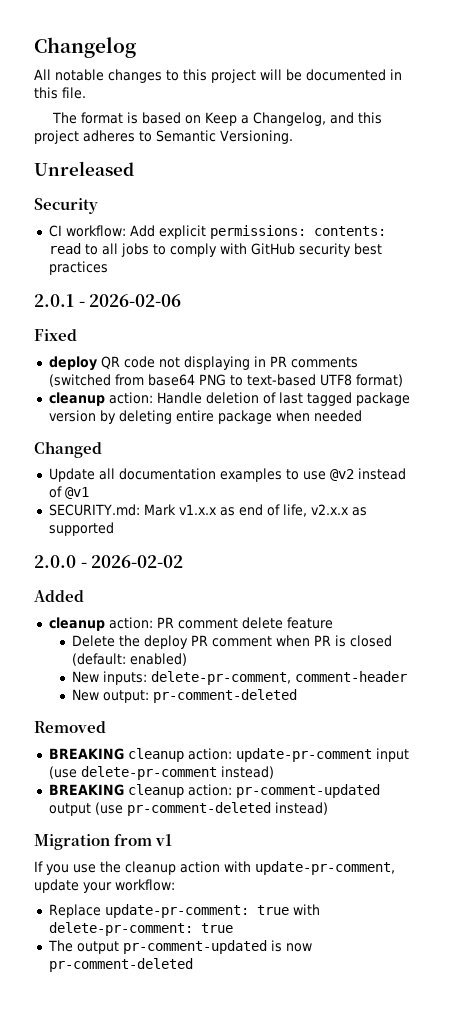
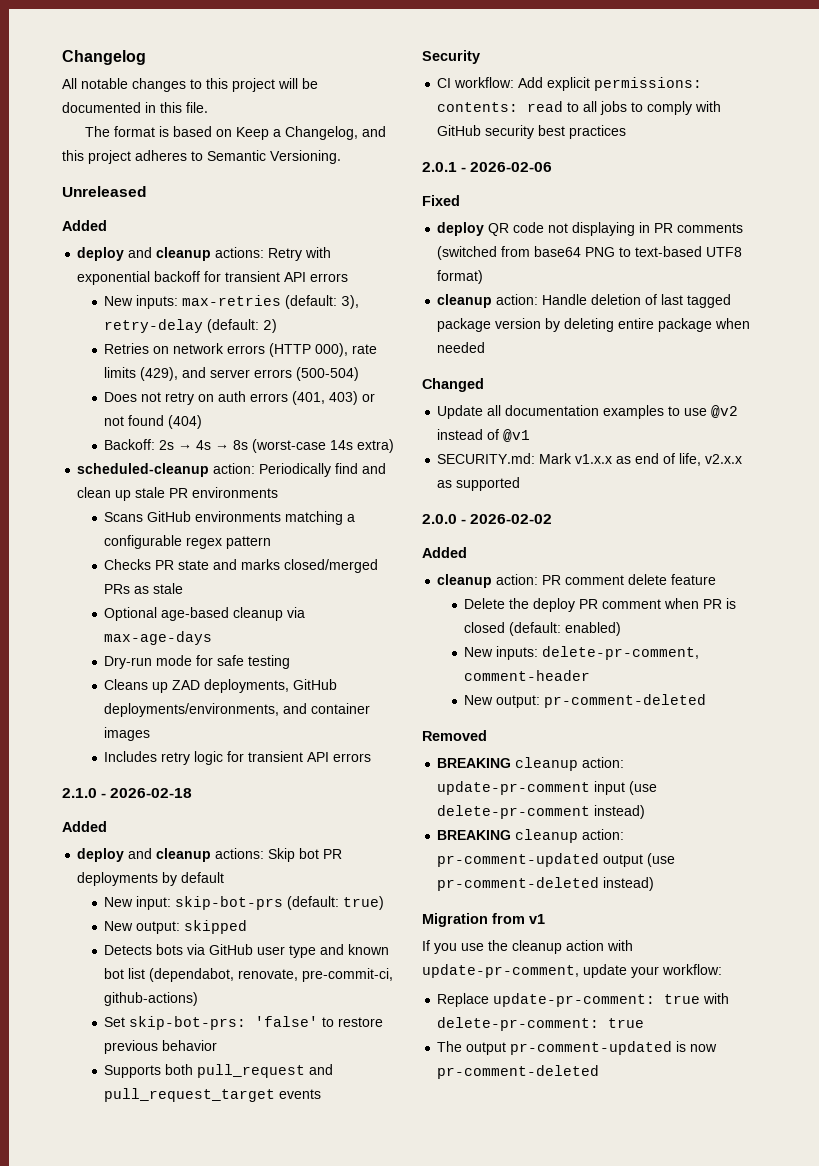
(134, 168) none -> [62,220,107,231] [77,247,332,261] [77,271,349,285] [104,295,360,309] [104,319,278,333] [104,343,378,357] [104,367,360,381] [104,391,376,405] [104,415,203,429] [104,439,395,453] [77,463,387,477] [77,487,279,501] [104,511,356,525] [104,535,272,549] [104,559,379,573] [104,583,184,594] [104,607,306,621] [104,631,213,645] [104,655,291,669] [104,679,338,693] [104,703,371,717] [104,727,151,741] [104,751,372,765] [62,788,193,798] [62,821,107,832] [77,848,343,862] [77,872,225,886] [104,896,385,910] [104,920,248,934] [104,944,390,958] [104,968,394,982] [104,992,199,1006] [104,1016,384,1030] [104,1040,218,1054] [104,1064,334,1078] [104,1088,322,1102] // Added // deploy and cleanup actions: Retry with exponential backoff for transient API errors // New inputs: max-retries (default: 3), retry-delay (default: 2) // Retries on network errors (HTTP 000), rate limits (429), and server errors (500-504) // Does not retry on auth errors (401, 403) or not found (404) // Backoff: 2s → 4s → 8s (worst-case 14s extra) // scheduled-cleanup action: Periodically find and clean up stale PR environments // Scans GitHub environments matching a configurable regex pattern // Checks PR state and marks closed/merged PRs as stale // Optional age-based cleanup via max-age-days // Dry-run mode for safe testing // Cleans up ZAD deployments, GitHub deployments/environments, and container images // Includes retry logic for transient API errors // 2.1.0 - 2026-02-18 // Added // deploy and cleanup actions: Skip bot PR deployments by default // New input: skip-bot-prs (default: true) // New output: skipped // Detects bots via GitHub user type and known bot list (dependabot, renovate, pre-commit-ci, github-actions) // Set skip-bot-prs: 'false' to restore previous behavior // Supports both pull_request and pull_request_target events

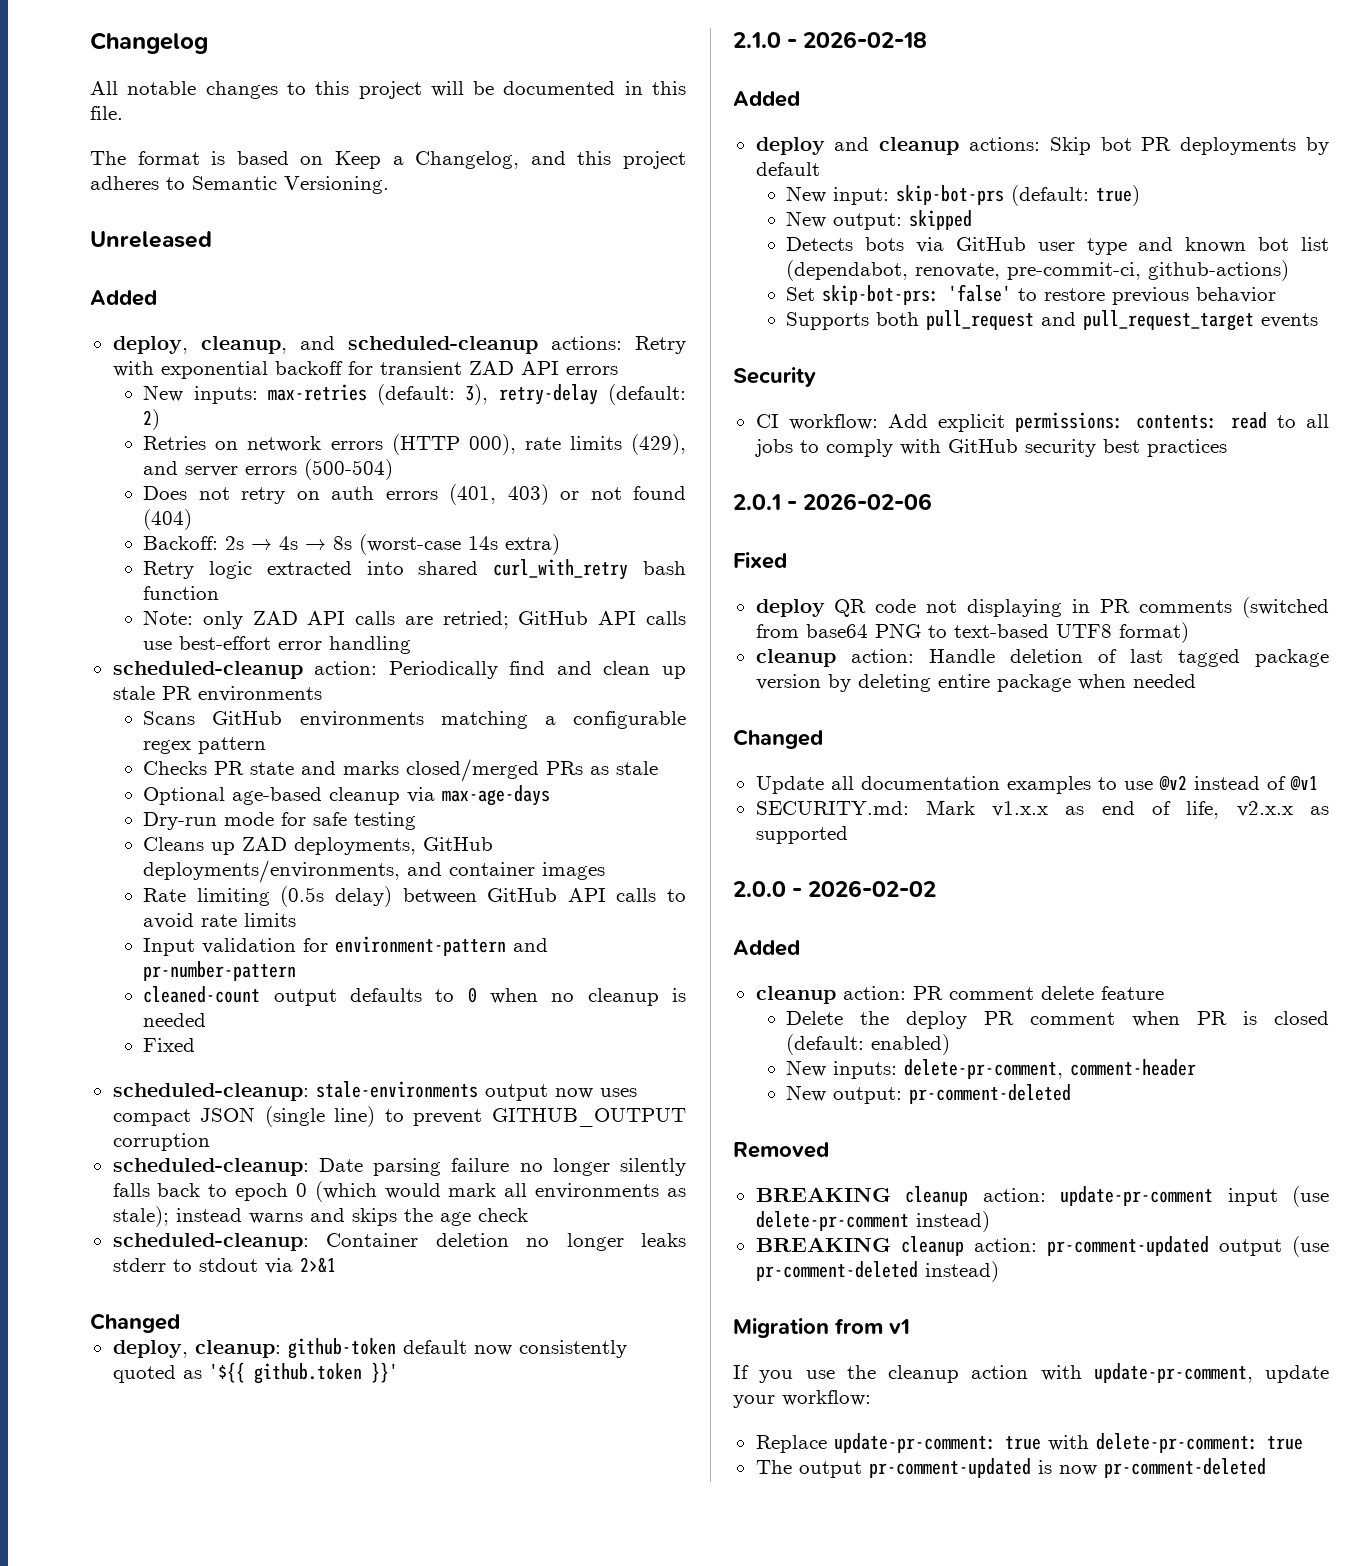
[77,247,212,261] deploy and cleanup -> [112,336,538,354] deploy, cleanup, and scheduled-cleanup
(281, 276) none -> [468,361,514,375] ZAD
(395, 446) none -> [143,559,687,580] [143,586,220,600] [143,610,686,629] [143,636,412,654] // Retry logic extracted into shared curl_with_retry bash function // Note: only ZAD API calls are retried; GitHub API calls use best-effort error handling
[104,751,372,765] Includes retry logic for transient API errors -> [143,886,687,907] [143,913,297,929] [143,936,549,956] [143,961,297,981] [143,986,687,1006] [143,1013,207,1027] [143,1038,196,1052] [112,1081,637,1101] [112,1106,686,1127] [112,1133,210,1151] [112,1158,687,1176] [112,1181,687,1202] [112,1206,528,1227] [112,1233,686,1251] [112,1257,336,1274] [90,1313,180,1333] [112,1338,627,1359] [112,1362,398,1384] Rate limiting (0.5s delay) between GitHub API calls to avoid rate limits // Input validation for environment-pattern and pr-number-pattern // cleaned-count output defaults to 0 when no cleanup is needed // Fixed // scheduled-cleanup: stale-environments output now uses compact JSON (single line) to prevent GITHUB_OUTPUT corruption // scheduled-cleanup: Date parsing failure no longer silently falls back to epoch 0 (which would mark all environments as stale); instead warns and skips the age check // scheduled-cleanup: Container deletion no longer leaks stderr to stdout via 2>&1 // Changed // deploy, cleanup: github-token default now consistently quoted as '${{ github.token }}'

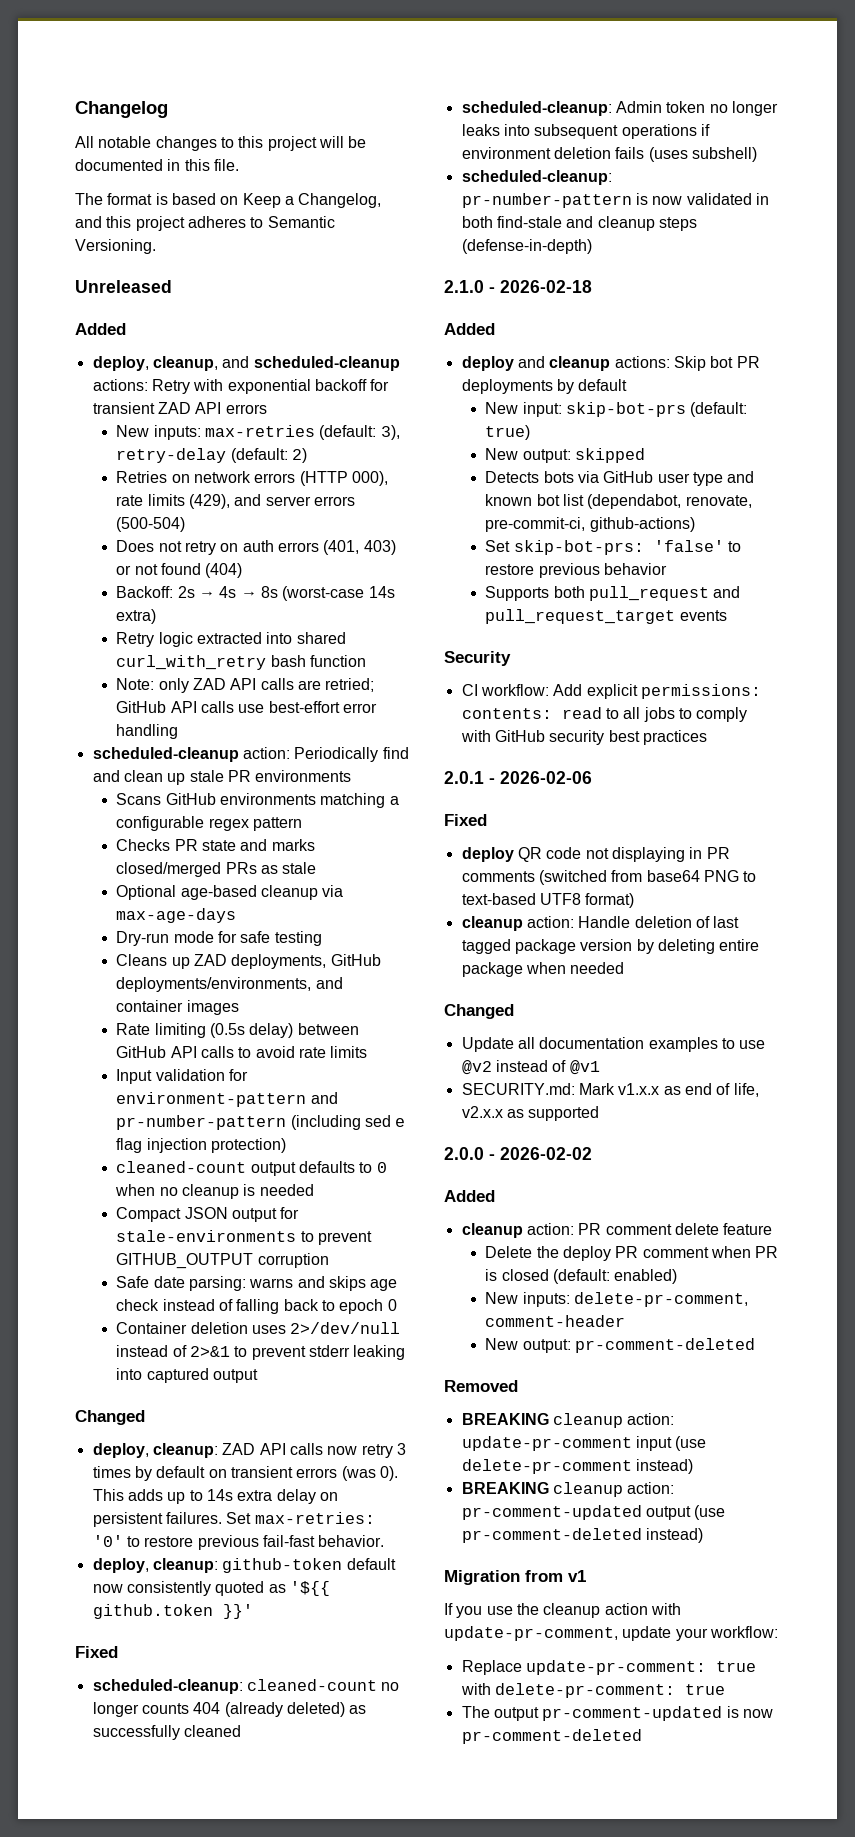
(297, 971) none -> [290,1115,406,1130] [116,1138,287,1153] (including sed e flag injection protection)
[143,1038,196,1052] [112,1081,637,1101] [112,1106,686,1127] [112,1133,210,1151] [112,1158,687,1176] [112,1181,687,1202] [112,1206,528,1227] [112,1233,686,1251] [112,1257,336,1274] [90,1313,180,1333] Fixed // scheduled-cleanup: stale-environments output now uses compact JSON (single line) to prevent GITHUB_OUTPUT corruption // scheduled-cleanup: Date parsing failure no longer silently falls back to epoch 0 (which would mark all environments as stale); instead warns and skips the age check // scheduled-cleanup: Container deletion no longer leaks stderr to stdout via 2>&1 // Changed -> [116,1207,300,1222] [116,1230,373,1245] [116,1253,329,1269] [116,1276,398,1291] [116,1299,397,1314] [116,1322,401,1334] [116,1345,406,1360] [116,1368,259,1383] [75,1410,145,1425] [92,1443,406,1458] [92,1466,398,1481] [92,1489,338,1504] [92,1512,375,1527] [92,1535,385,1550] Compact JSON output for stale-environments to prevent GITHUB_OUTPUT corruption // Safe date parsing: warns and skips age check instead of falling back to epoch 0 // Container deletion uses 2>/dev/null instead of 2>&1 to prevent stderr leaking into captured output // Changed // deploy, cleanup: ZAD API calls now retry 3 times by default on transient errors (was 0). This adds up to 14s extra delay on persistent failures. Set max-retries: '0' to restore previous fail-fast behavior.
(398, 1372) none -> [75,1646,118,1658] [92,1679,400,1694] [92,1702,367,1717] [92,1725,241,1740] [461,101,778,116] [461,124,710,139] [461,147,757,162] [461,170,612,185] [461,193,769,208] [461,216,697,231] [461,239,592,254] // Fixed // scheduled-cleanup: cleaned-count no longer counts 404 (already deleted) as successfully cleaned // scheduled-cleanup: Admin token no longer leaks into subsequent operations if environment deletion fails (uses subshell) // scheduled-cleanup: pr-number-pattern is now validated in both find-stale and cleanup steps (defense-in-depth)

